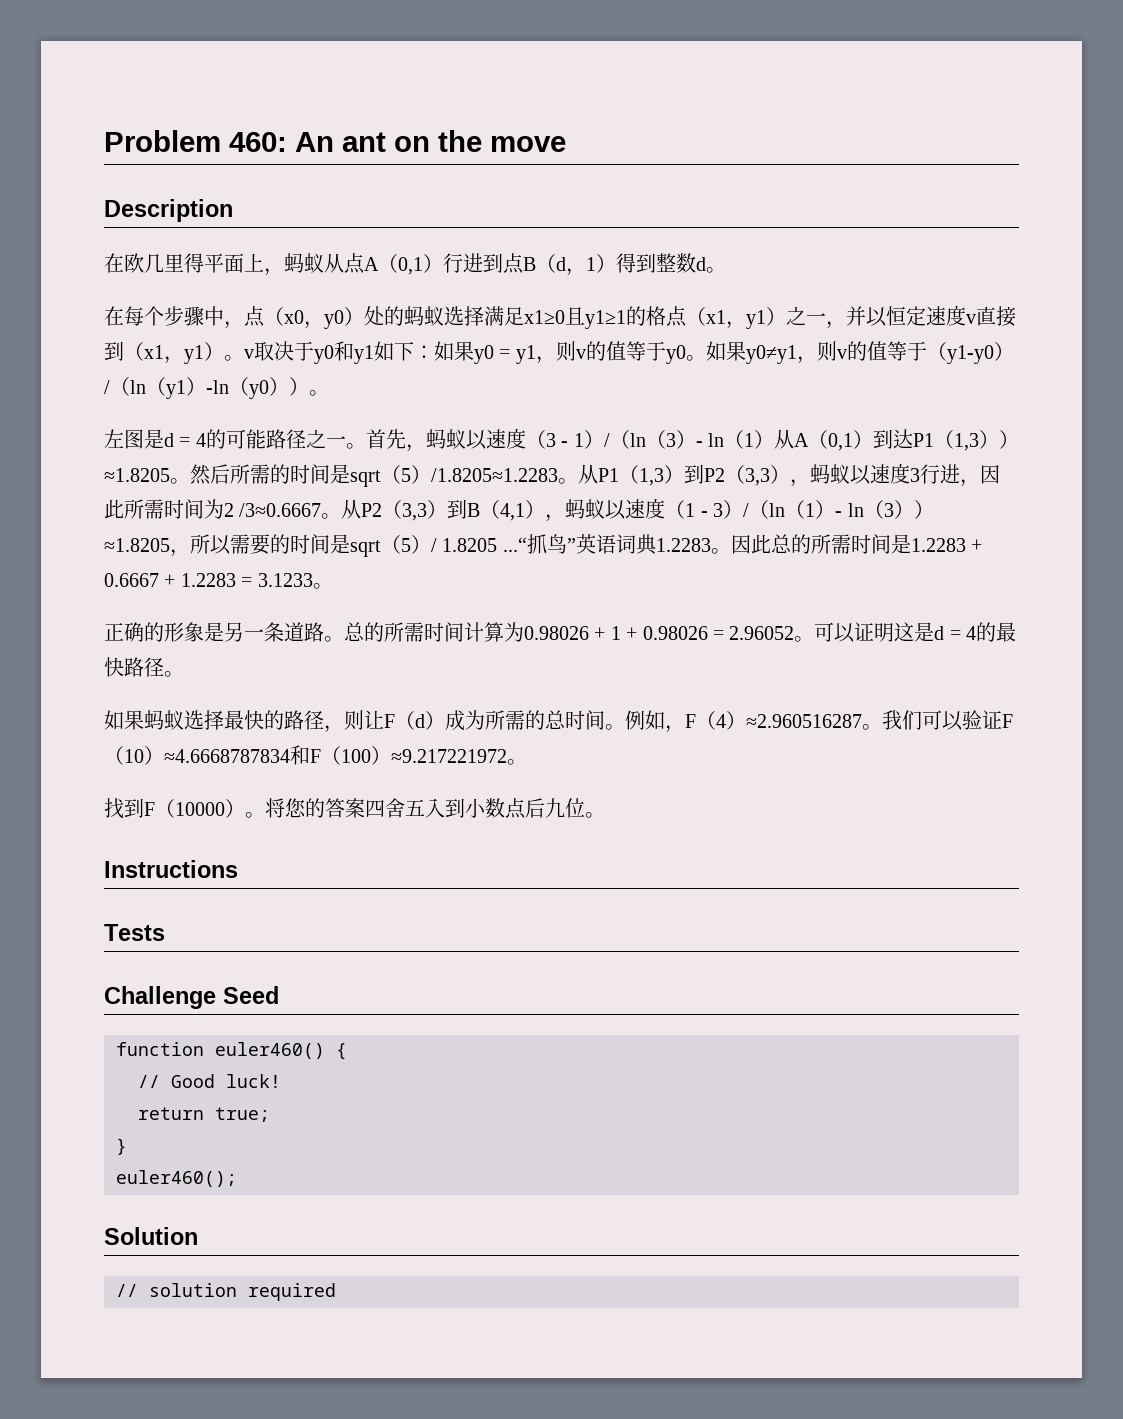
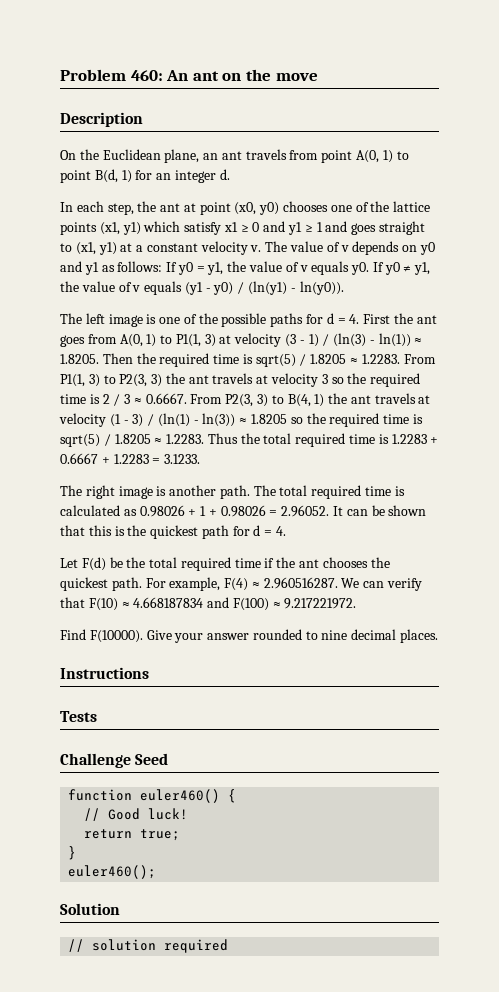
[104,253,726,276] [104,305,1016,329] [104,341,1014,364] [104,377,329,399] [104,428,1019,452] [104,463,1000,487] [104,498,934,522] [104,534,911,557] 在欧几里得平面上，蚂蚁从点A（0,1）行进到点B（d，1）得到整数d。 // 在每个步骤中，点（x0，y0）处的蚂蚁选择满足x1≥0且y1≥1的格点（x1，y1）之一，并以恒定速度v直接到（x1，y1）。v取决于y0和y1如下：如果y0 = y1，则v的值等于y0。如果y0≠y1，则v的值等于（y1-y0）/（ln（y1）-ln（y0））。 // 左图是d = 4的可能路径之一。首先，蚂蚁以速度（3 - 1）/（ln（3）- ln（1）从A（0,1）到达P1（1,3））≈1.8205。然后所需的时间是sqrt（5）/1.8205≈1.2283。从P1（1,3）到P2（3,3），蚂蚁以速度3行进，因此所需时间为2 /3≈0.6667。从P2（3,3）到B（4,1），蚂蚁以速度（1 - 3）/（ln（1）- ln（3））≈1.8205，所以需要的时间是sqrt（5）/ 1.8205 ...“抓鸟”英语词典1.2283。因此总的所需时间是 -> [60,149,409,163] [60,169,230,183] [60,201,431,215] [60,221,425,235] [60,241,435,255] [60,261,431,275] [60,281,344,295] [60,313,437,327] [60,333,423,347] [60,353,436,367] [60,373,421,387] [60,393,431,407] [59,413,423,427] [60,433,389,447] On the Euclidean plane, an ant travels from point A(0, 1) to point B(d, 1) for an integer d. // In each step, the ant at point (x0, y0) chooses one of the lattice points (x1, y1) which satisfy x1 ≥ 0 and y1 ≥ 1 and goes straight to (x1, y1) at a constant velocity v. The value of v depends on y0 and y1 as follows: If y0 = y1, the value of v equals y0. If y0 ≠ y1, the value of v equals (y1 - y0) / (ln(y1) - ln(y0)). // The left image is one of the possible paths for d = 4. First the ant goes from A(0, 1) to P1(1, 3) at velocity (3 - 1) / (ln(3) - ln(1)) ≈ 1.8205. Then the required time is sqrt(5) / 1.8205 ≈ 1.2283. From P1(1, 3) to P2(3, 3) the ant travels at velocity 3 so the required time is 2 / 3 ≈ 0.6667. From P2(3, 3) to B(4, 1) the ant travels at velocity (1 - 3) / (ln(1) - ln(3)) ≈ 1.8205 so the required time is sqrt(5) / 1.8205 ≈ 1.2283. Thus the total required time is
[257,573,333,589] [104,622,524,642] 3.1233。 // 正确的形象是另一条道路。总的所需时间计算为 -> [164,454,201,464] [60,485,405,499] [60,505,137,516] 3.1233. // The right image is another path. The total required time is calculated as
[729,622,1017,643] [104,657,184,677] [104,710,1013,733] [104,745,527,765] [104,798,605,819] 2.96052。可以证明这是d = 4的最快路径。 // 如果蚂蚁选择最快的路径，则让F（d）成为所需的总时间。例如，F（4）≈2.960516287。我们可以验证F（10）≈4.6668787834和F（100）≈9.217221972。 // 找到F（10000）。将您的答案四舍五入到小数点后九位。 -> [281,505,427,517] [60,525,287,539] [60,557,390,571] [60,577,423,591] [60,597,357,611] [60,629,439,643] 2.96052. It can be shown that this is the quickest path for d = 4. // Let F(d) be the total required time if the ant chooses the quickest path. For example, F(4) ≈ 2.960516287. We can verify that F(10) ≈ 4.668187834 and F(100) ≈ 9.217221972. // Find F(10000). Give your answer rounded to nine decimal places.

